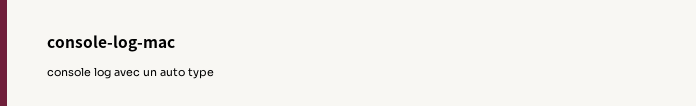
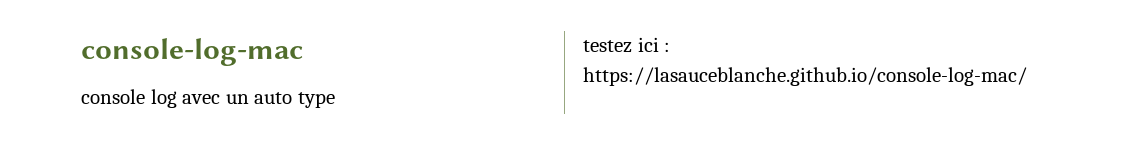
(214, 73) none -> [583,37,671,53] [583,67,1027,86] // testez ici : https://lasauceblanche.github.io/console-log-mac/

